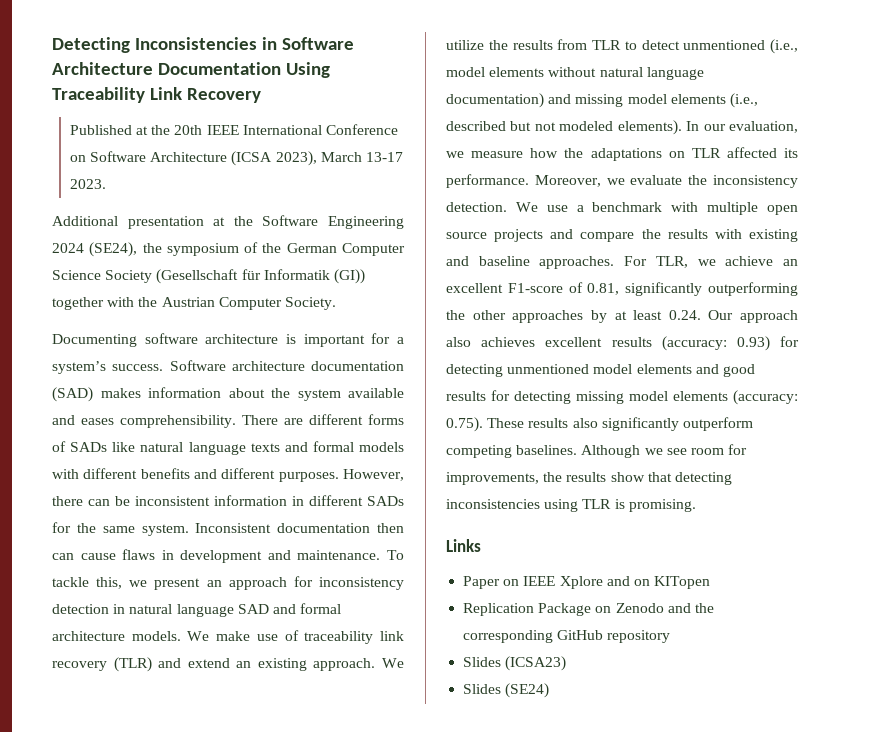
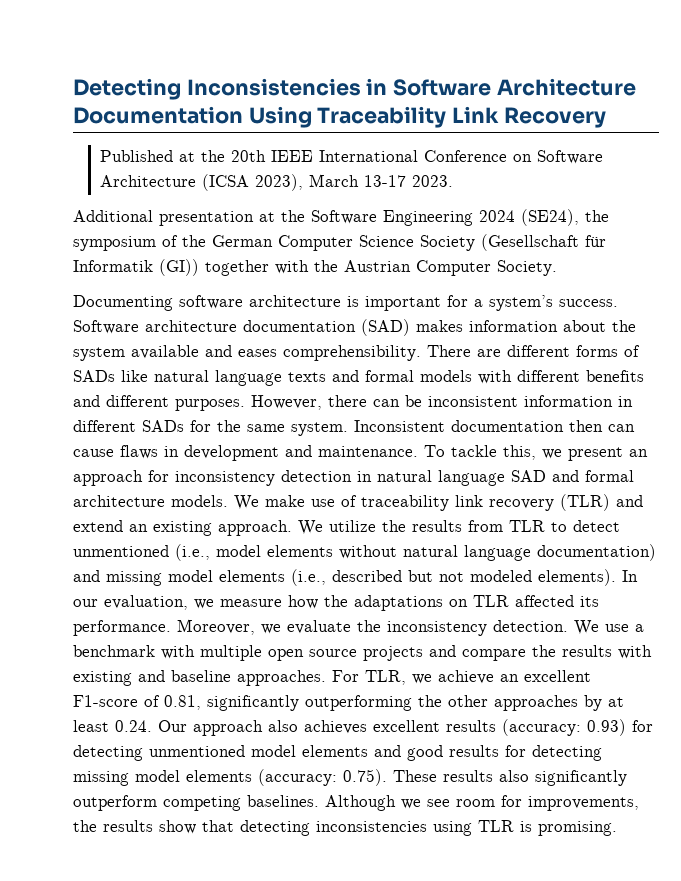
[446,539,481,552] [463,576,711,589] [463,603,714,616] [463,630,671,643] [463,656,567,671] [463,683,550,698] // Links // Paper on IEEE Xplore and on KITopen // Replication Package on Zenodo and the corresponding GitHub repository // Slides (ICSA23) // Slides (SE24) -> (617, 828) none

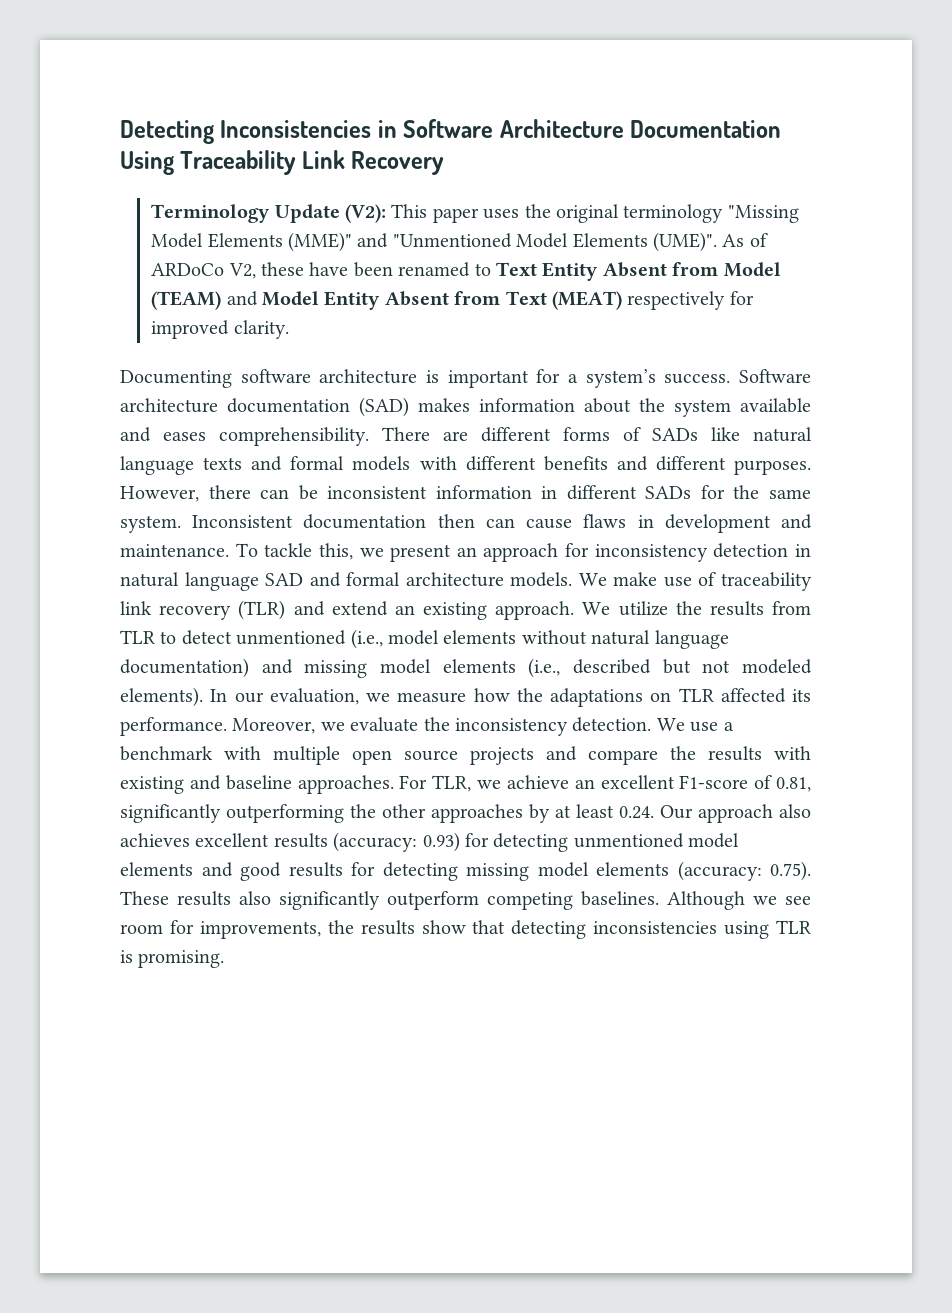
[99,150,603,164] [99,174,453,191] [73,209,609,226] [73,234,606,251] [73,259,557,276] Published at the 20th IEEE International Conference on Software Architecture (ICSA 2023), March 13-17 2023. // Additional presentation at the Software Engineering 2024 (SE24), the symposium of the German Computer Science Society (Gesellschaft für Informatik (GI)) together with the Austrian Computer Society. -> [151,204,799,223] [151,232,768,252] [151,262,781,281] [151,291,754,310] [151,320,289,339] Terminology Update (V2): This paper uses the original terminology "Missing Model Elements (MME)" and "Unmentioned Model Elements (UME)". As of ARDoCo V2, these have been renamed to Text Entity Absent from Model (TEAM) and Model Entity Absent from Text (MEAT) respectively for improved clarity.

